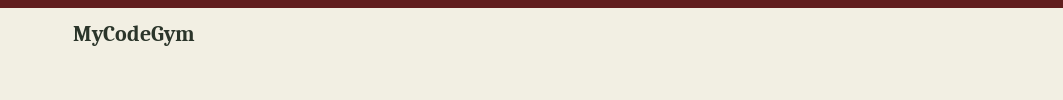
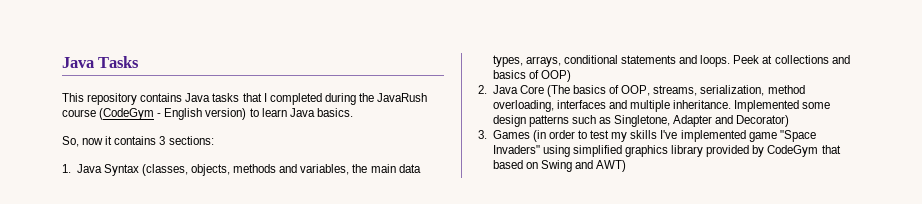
[73,25,195,46] MyCodeGym -> [62,56,140,68] [62,93,428,105] [62,108,353,120] [62,136,214,147] [62,164,421,176] [492,55,850,67] [492,70,571,82] [478,85,805,97] [492,100,831,112] [492,115,790,127] [478,130,816,142] [492,145,841,157] [492,160,627,172] Java Tasks // This repository contains Java tasks that I completed during the JavaRush course (CodeGym - English version) to learn Java basics. // So, now it contains 3 sections: // 1. Java Syntax (classes, objects, methods and variables, the main data types, arrays, conditional statements and loops. Peek at collections and basics of OOP) // 2. Java Core (The basics of OOP, streams, serialization, method overloading, interfaces and multiple inheritance. Implemented some design patterns such as Singletone, Adapter and Decorator) // 3. Games (in order to test my skills I've implemented game "Space Invaders" using simplified graphics library provided by CodeGym that based on Swing and AWT)

